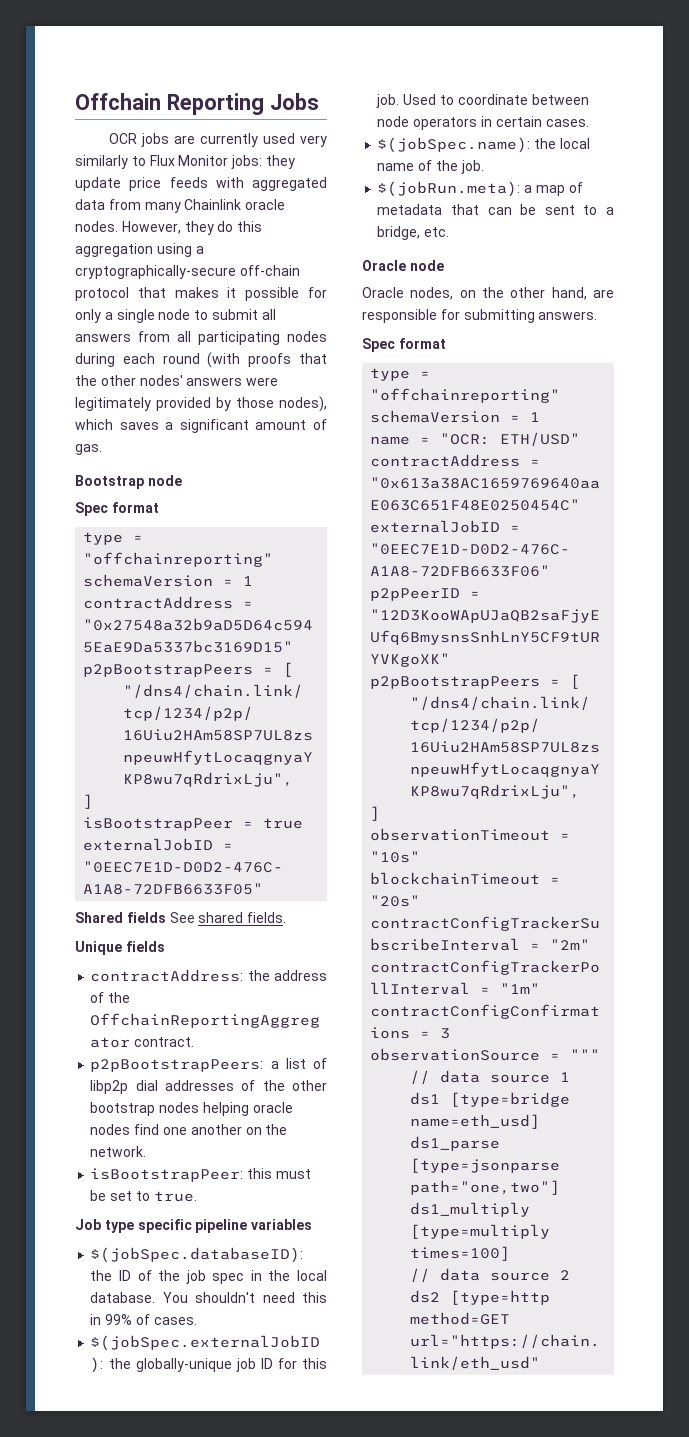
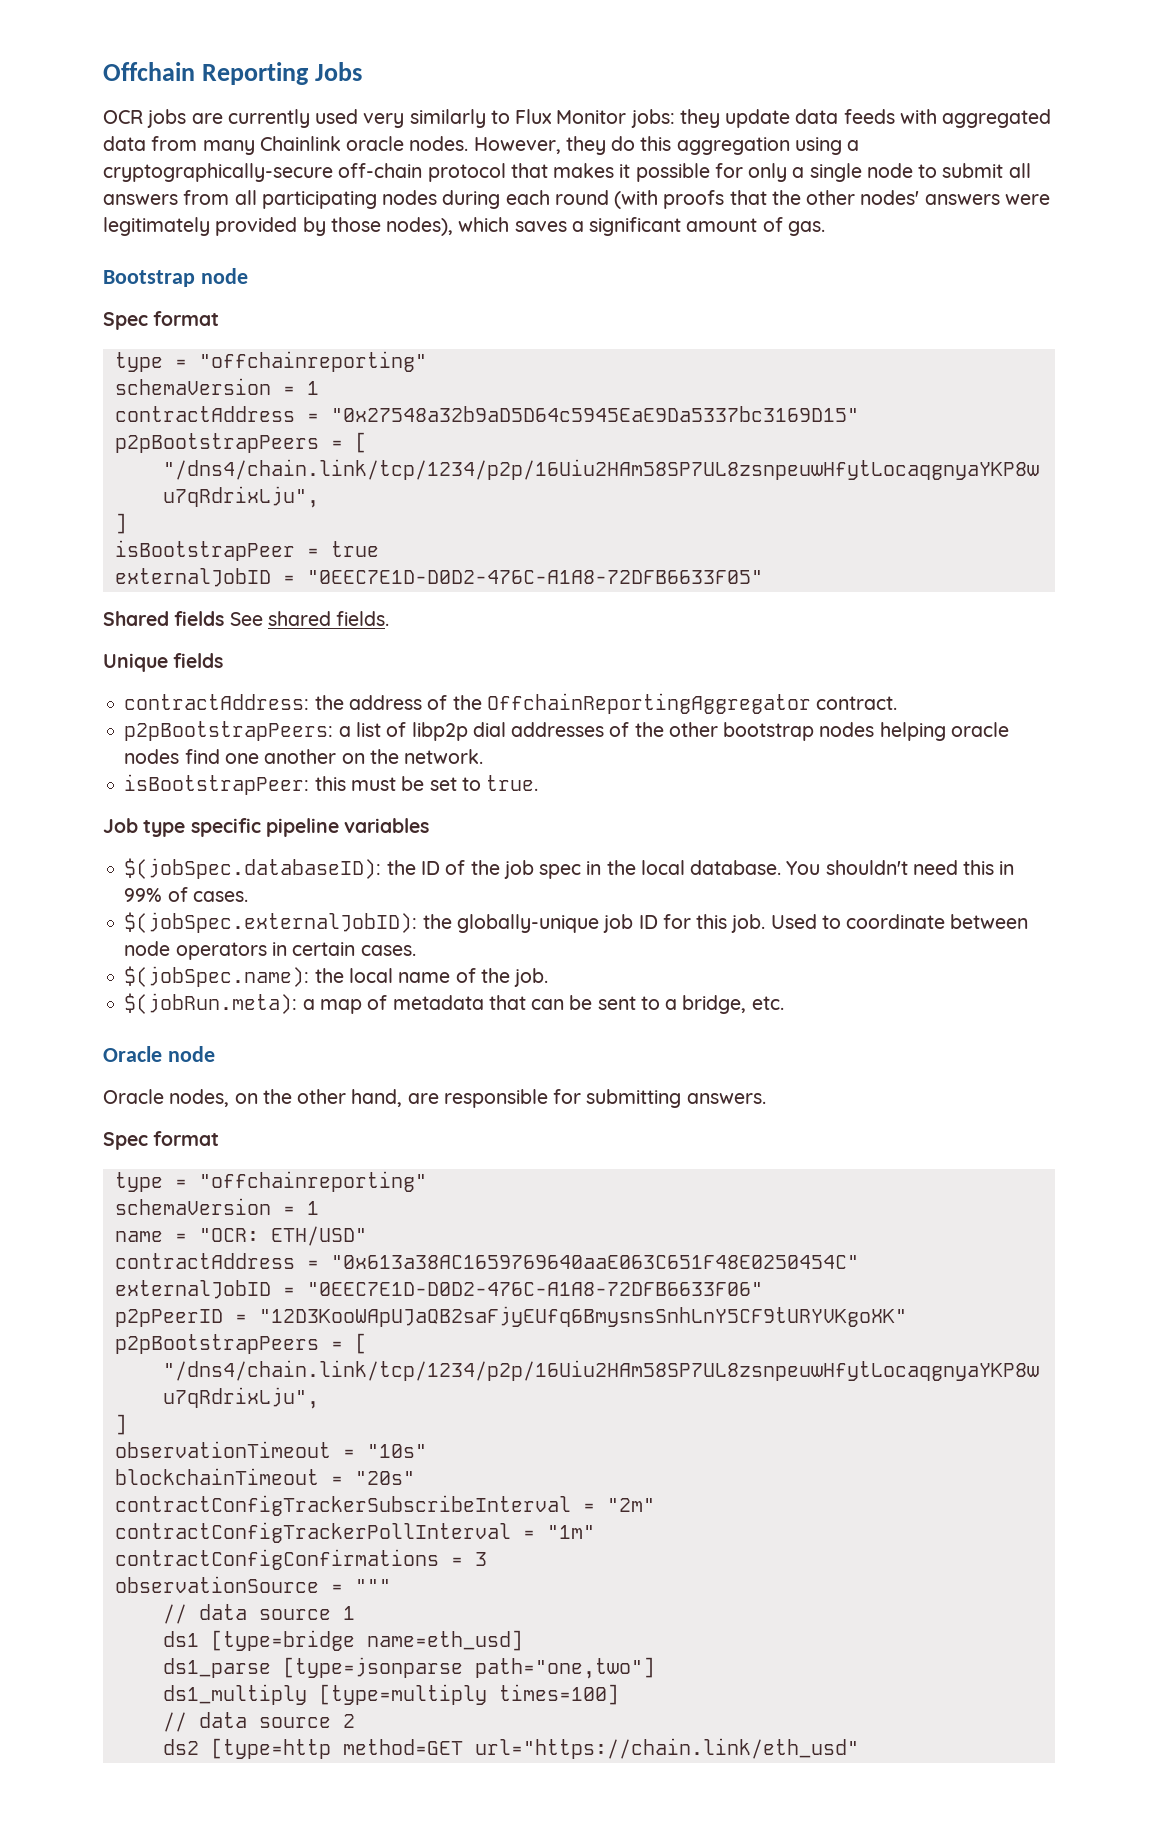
[129,177,162,191] price -> [795,109,839,124] data

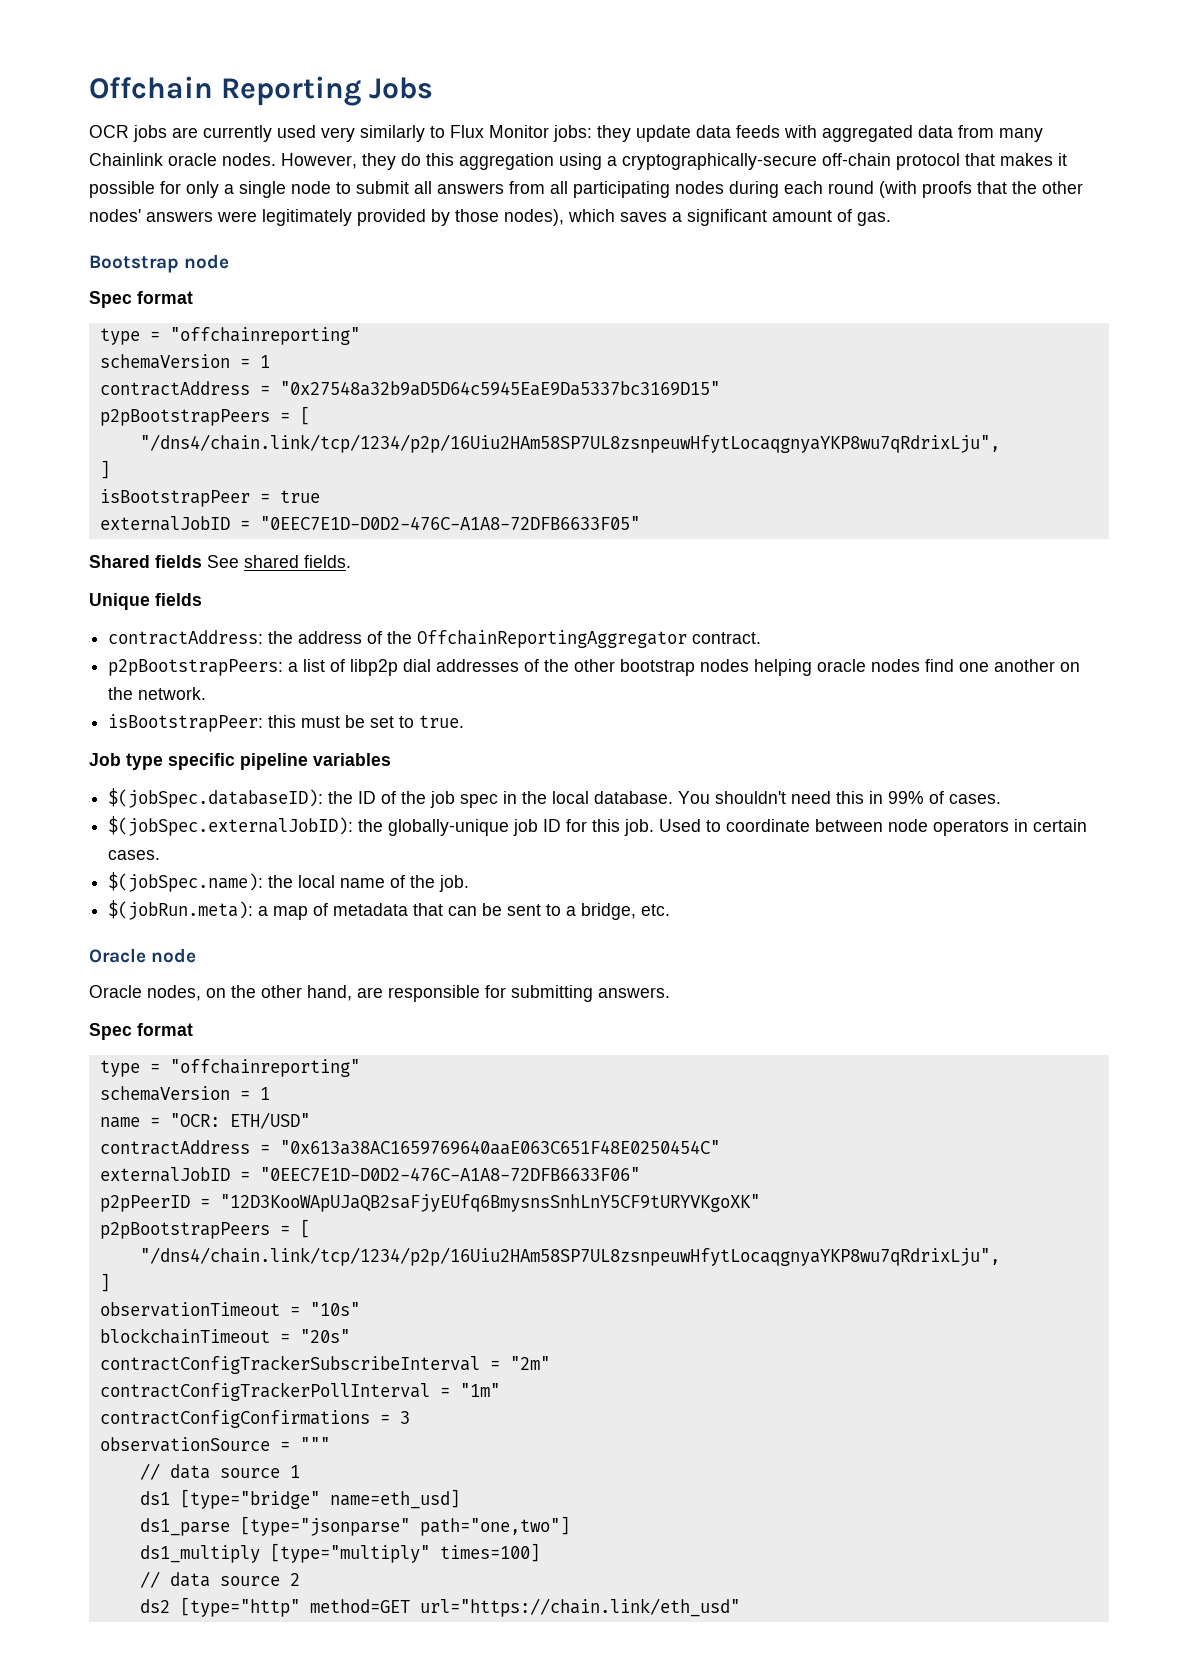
[210,1630,355,1651] [type=bridge -> [179,1489,320,1509] [type="bridge"
[282,1657,463,1678] [type=jsonparse -> [239,1516,410,1536] [type="jsonparse"
[318,1684,487,1705] [type=multiply -> [269,1543,430,1563] [type="multiply"
[210,1738,331,1759] [type=http -> [179,1597,300,1617] [type="http"

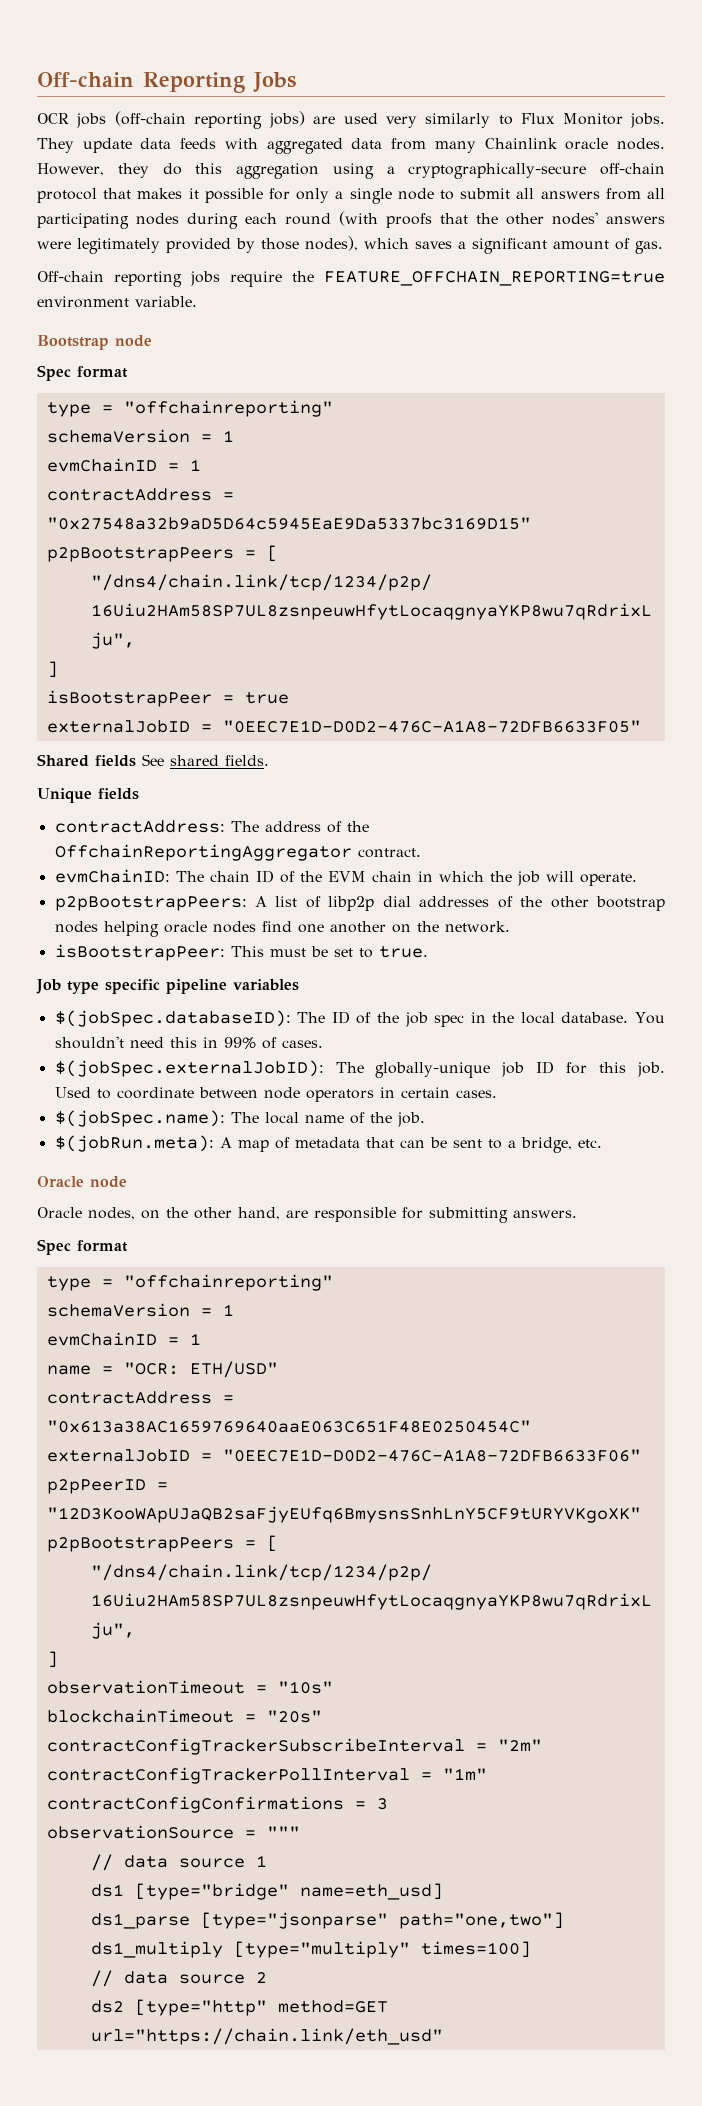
[89,76,213,99] Offchain -> [37,72,134,87] Off-chain
[172,125,272,142] are currently -> [114,111,336,129] (off-chain reporting jobs) are
[553,125,631,142] jobs: they -> [630,113,665,128] [37,138,74,153] jobs. They
(891, 219) none -> [37,271,665,287] [37,296,197,308] // Off-chain reporting jobs require the FEATURE_OFFCHAIN_REPORTING=true environment variable.
(270, 361) none -> [46,458,201,472] // evmChainID = 1
[268,631,294,644] the -> [230,821,259,832] The
(762, 638) none -> [54,869,637,886] // evmChainID: The chain ID of the EVM chain in which the job will operate.
[288,662,299,672] a -> [255,896,268,907] A
[268,715,297,728] this -> [230,946,264,957] This
[328,791,354,804] the -> [297,1012,326,1023] The
[358,819,384,832] the -> [335,1062,364,1073] The
[268,875,294,888] the -> [230,1112,259,1123] The
[258,906,269,916] a -> [219,1137,232,1148] A
(270, 1093) none -> [46,1332,201,1346] // evmChainID = 1

